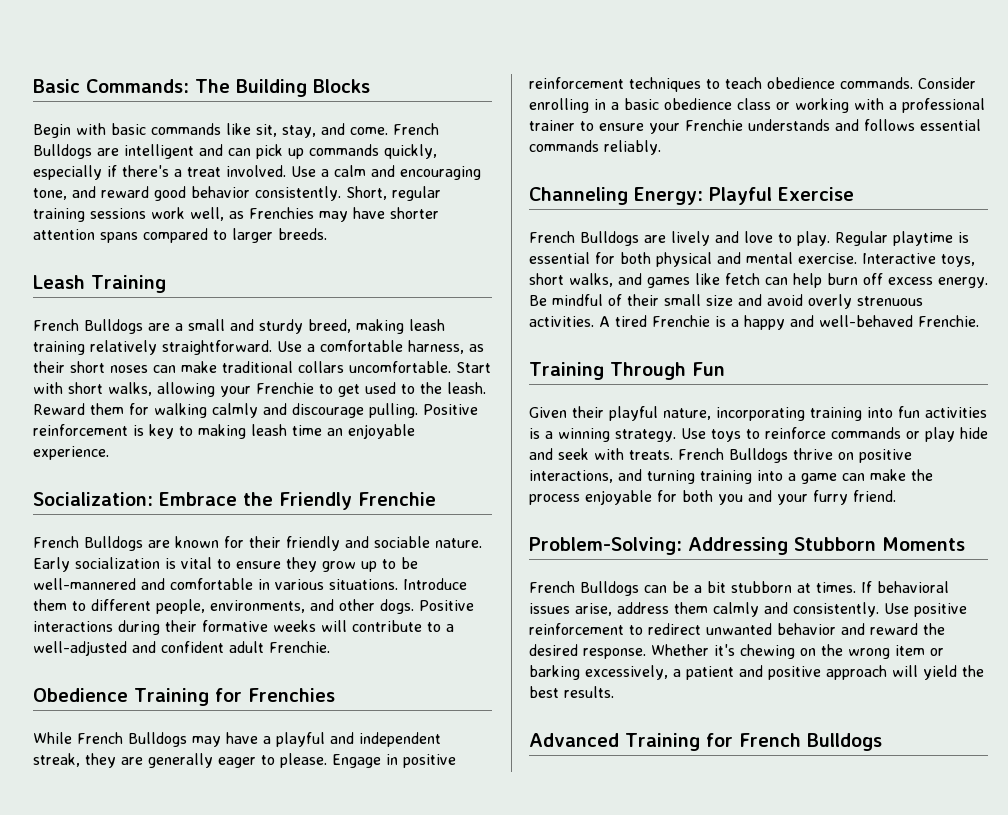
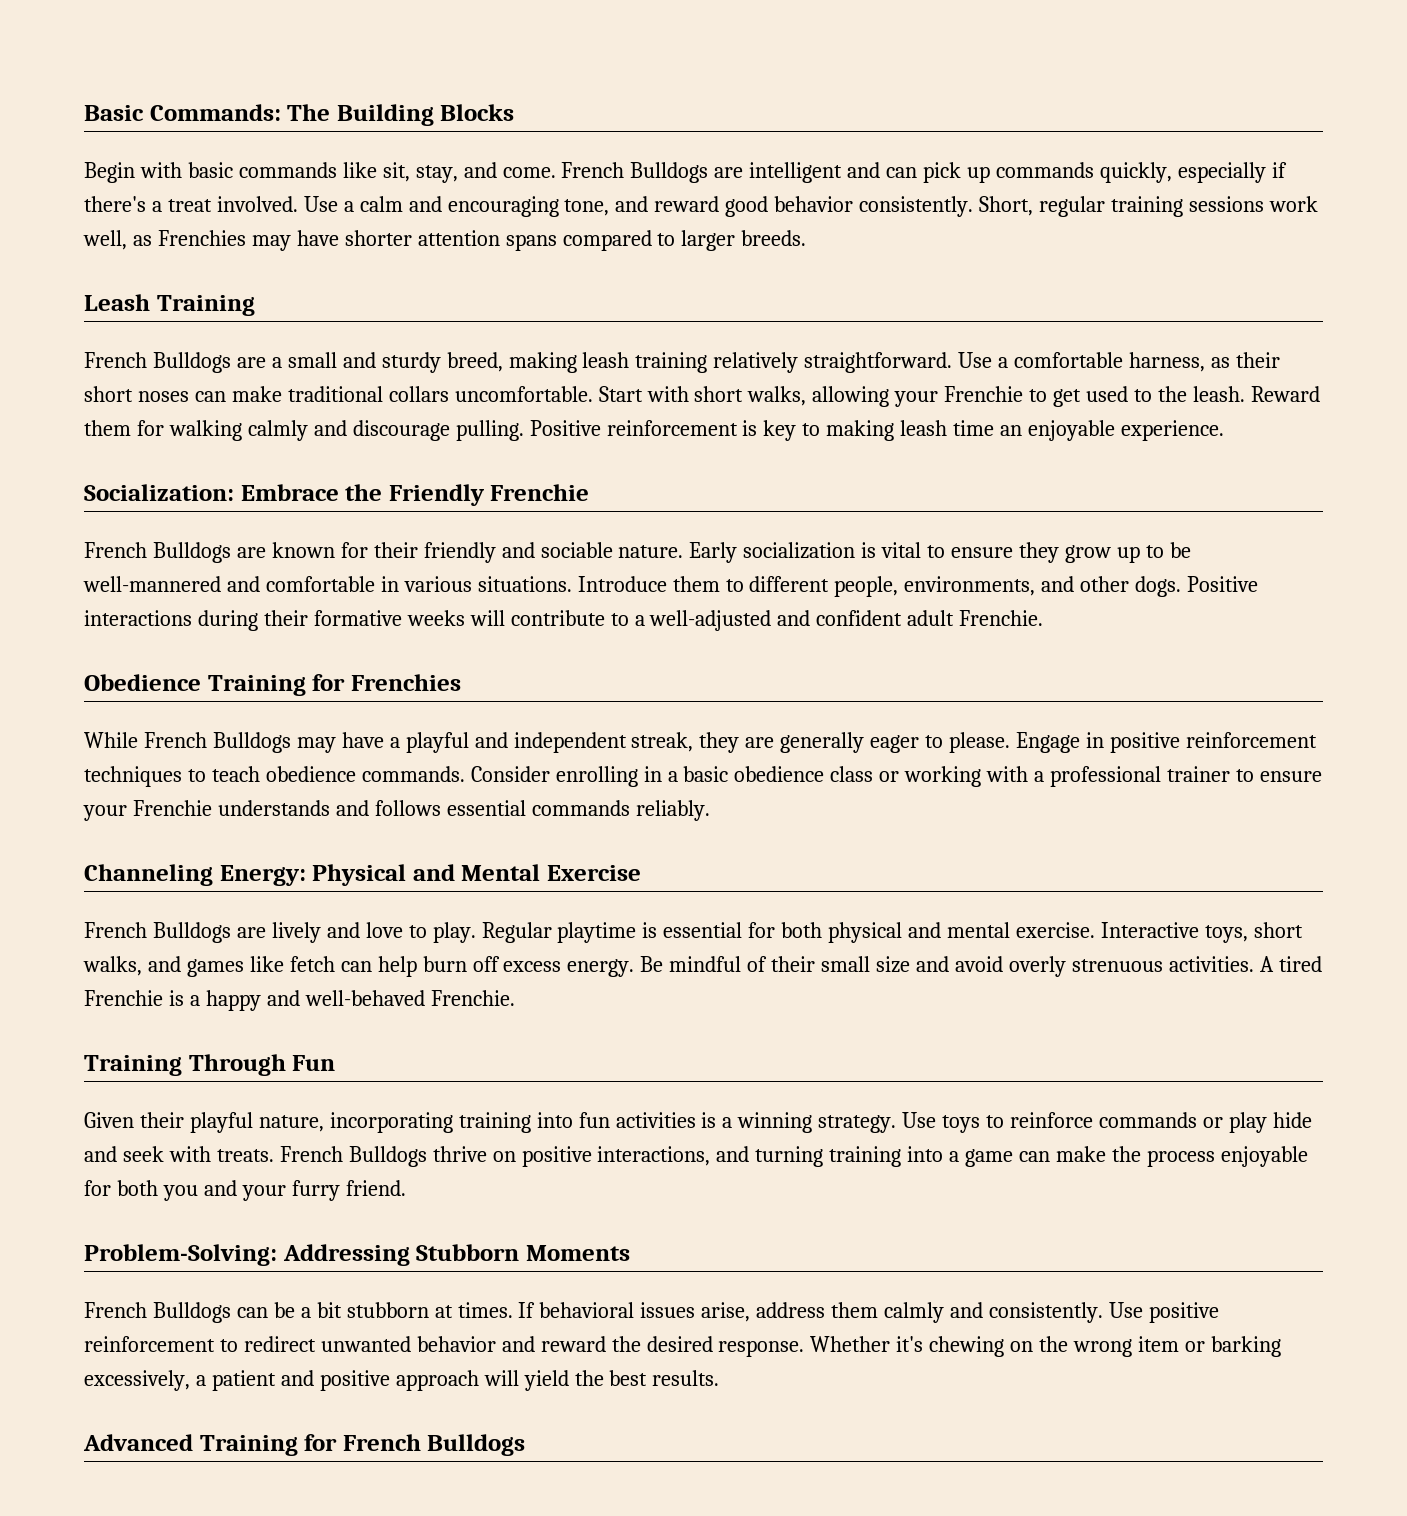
[709,187,772,205] Playful -> [312,864,541,886] Physical and Mental

